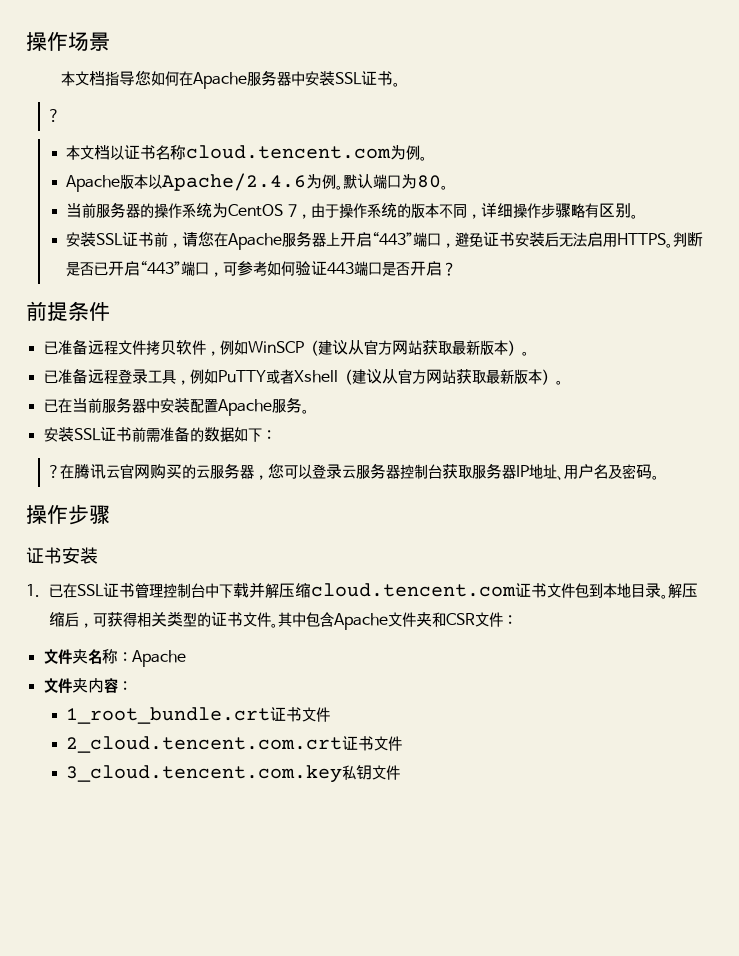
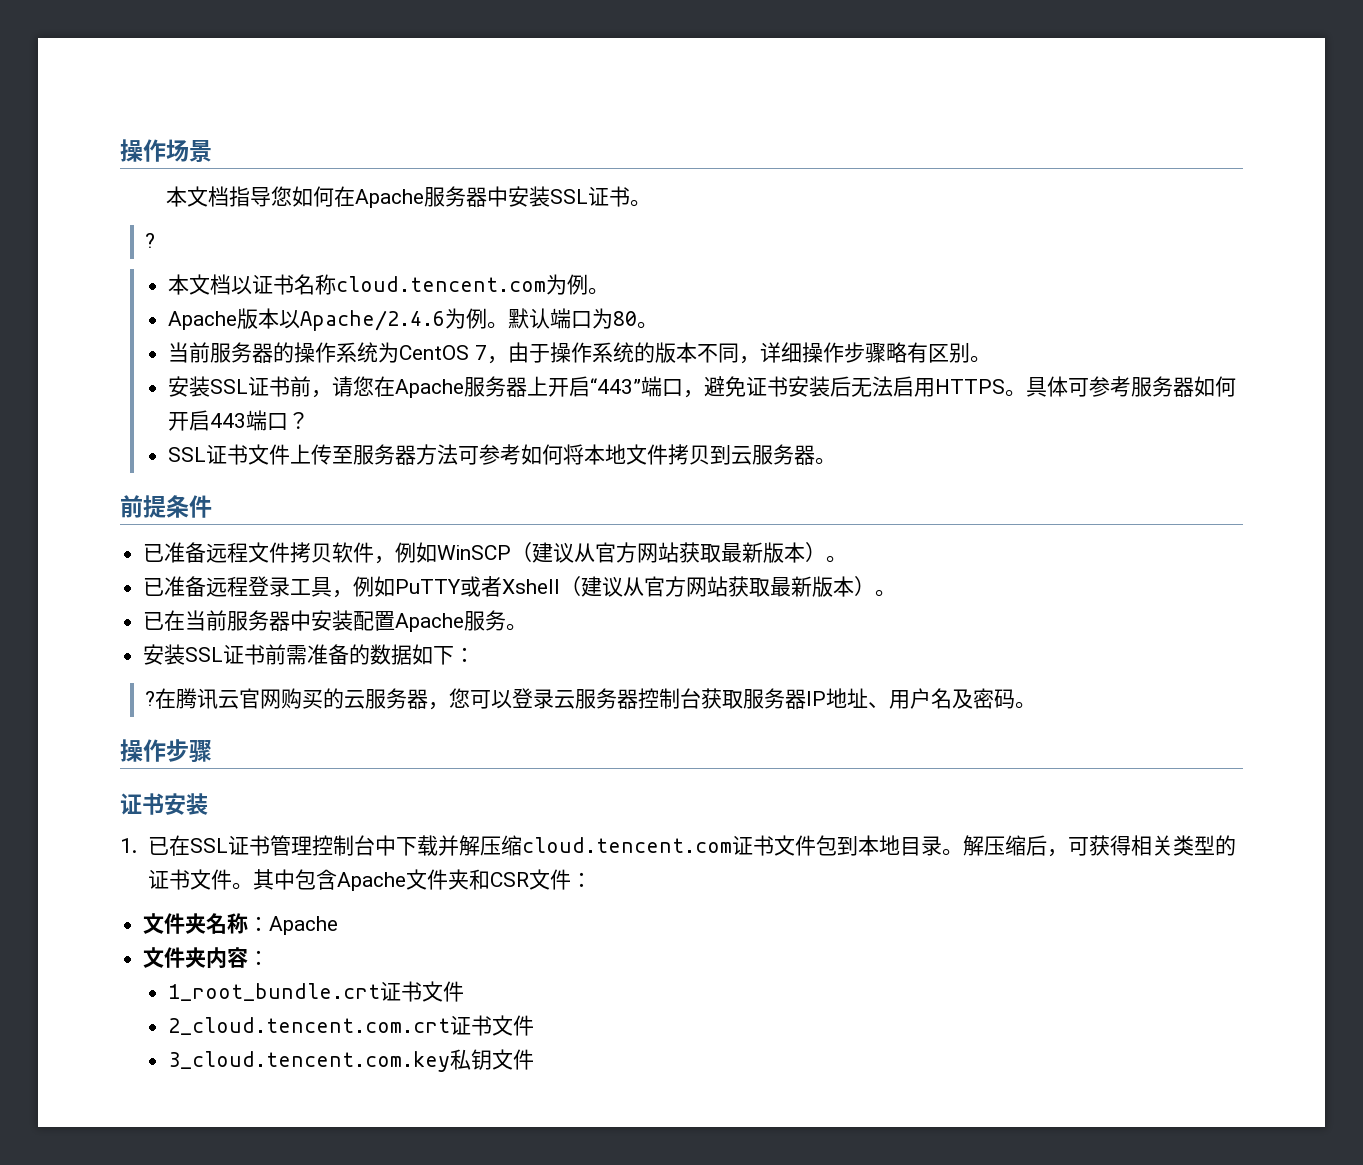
[673,232,704,247] [66,261,457,277] 判断是否已开启“443”端口，可参考如何验证443端口是否开启？ -> [1026,376,1237,397] [168,410,310,431] [168,444,837,465] 具体可参考服务器如何开启443端口？ // SSL证书文件上传至服务器方法可参考如何将本地文件拷贝到云服务器。

